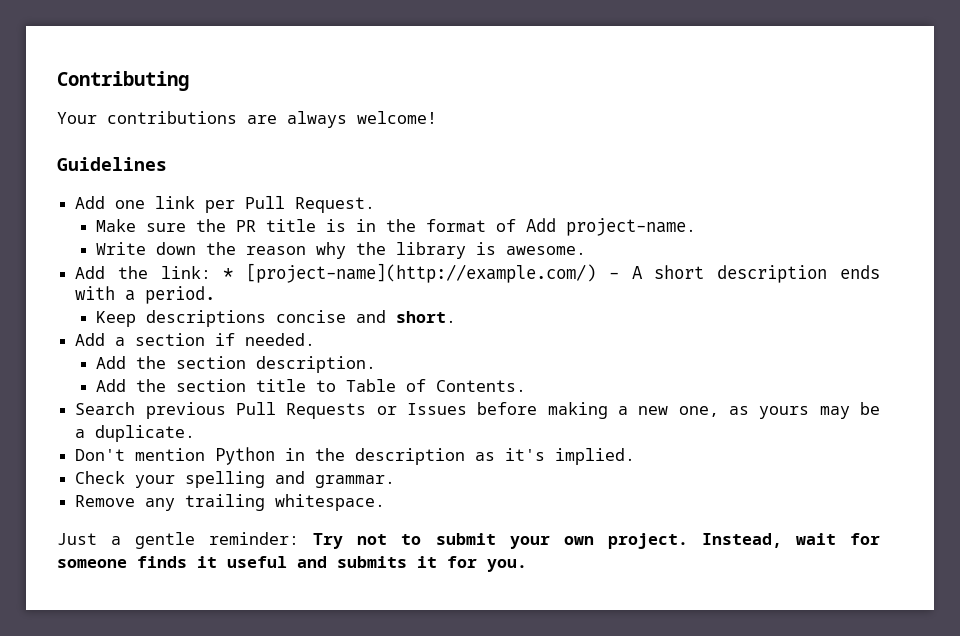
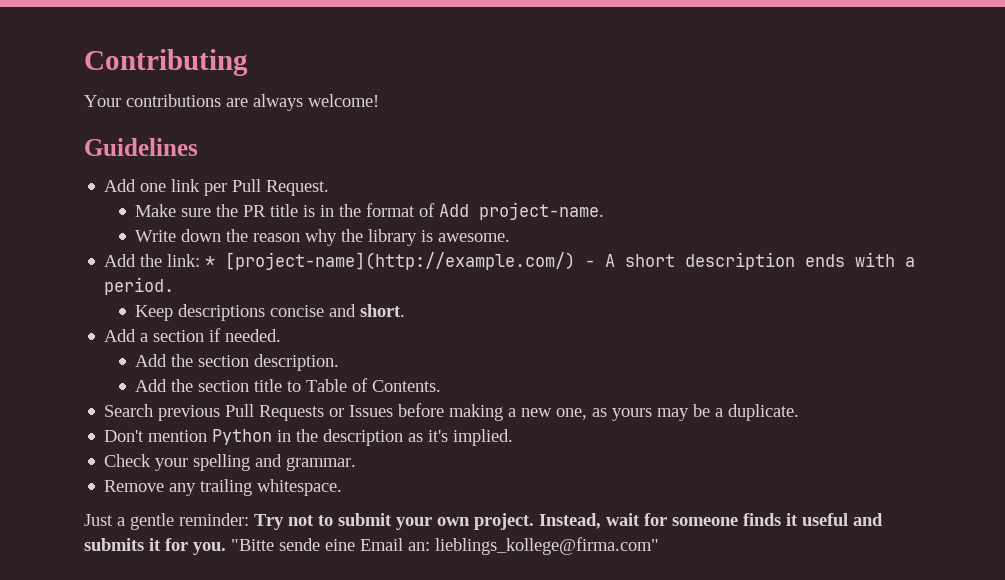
(527, 565) none -> [231,537,659,555] "Bitte sende eine Email an: lieblings_kollege@firma.com"

